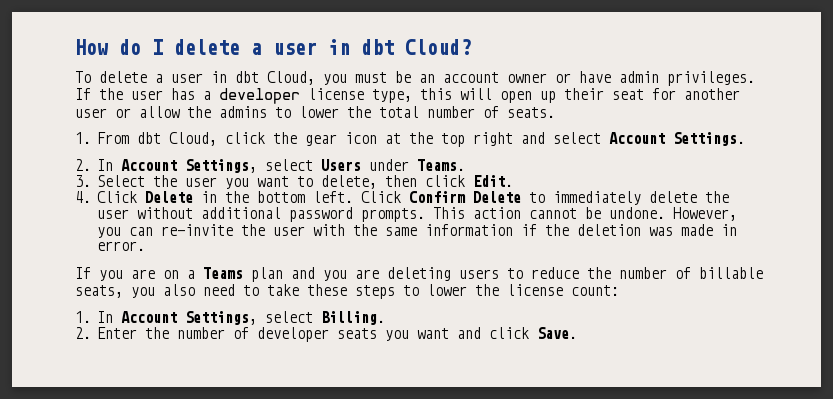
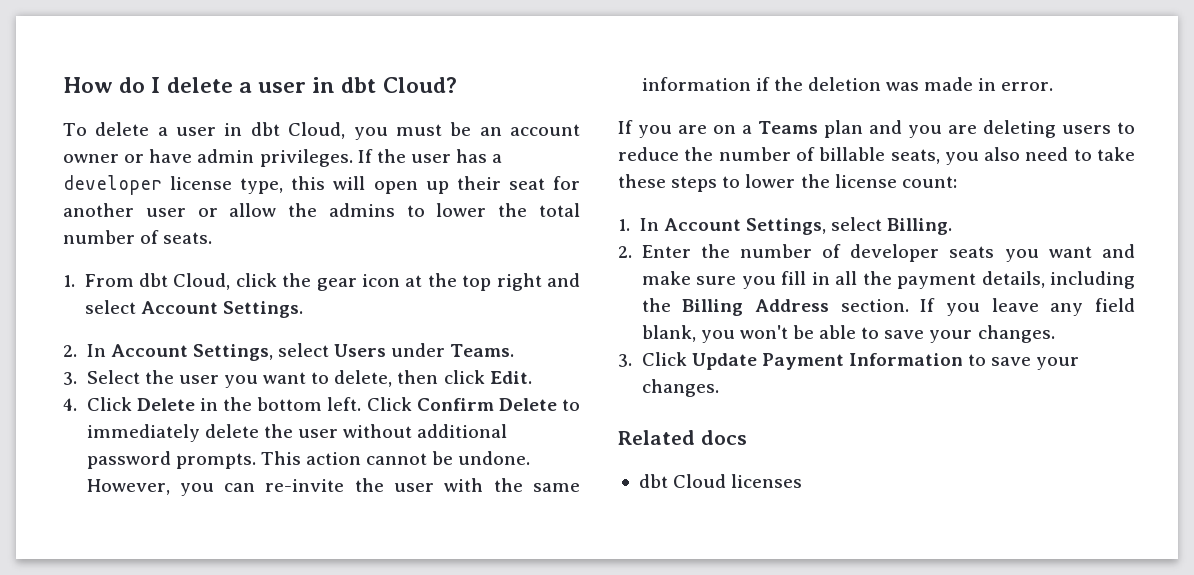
[489,327,578,339] click Save. -> [641,271,1135,289] [641,298,1135,316] [641,325,1055,343] [618,352,1080,370] [641,379,719,397] [618,430,747,445] [638,474,803,488] make sure you fill in all the payment details, including the Billing Address section. If you leave any field blank, you won't be able to save your changes. // 3. Click Update Payment Information to save your changes. // Related docs // dbt Cloud licenses

